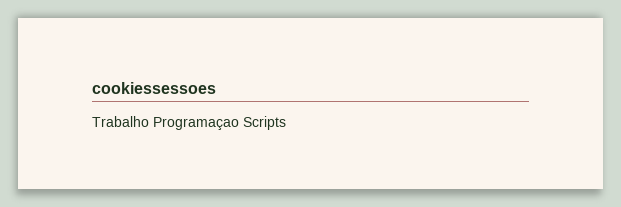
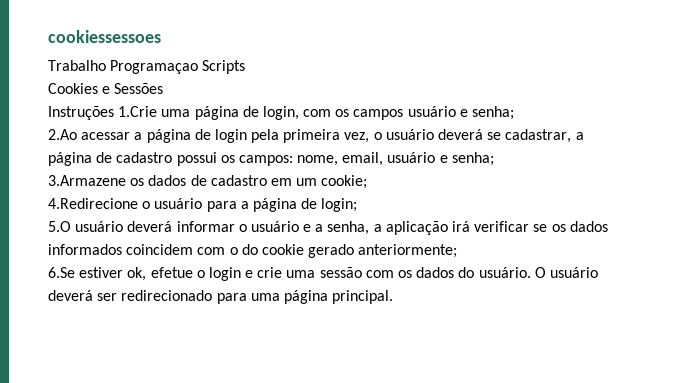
(286, 123) none -> [48,83,164,94] [48,106,515,120] [48,129,584,143] [48,152,494,166] [48,175,368,189] [48,198,358,212] [48,221,608,235] [48,244,458,258] [48,267,598,281] [48,290,394,304] // Cookies e Sessões // Instruções 1.Crie uma página de login, com os campos usuário e senha; // 2.Ao acessar a página de login pela primeira vez, o usuário deverá se cadastrar, a página de cadastro possui os campos: nome, email, usuário e senha; // 3.Armazene os dados de cadastro em um cookie; // 4.Redirecione o usuário para a página de login; // 5.O usuário deverá informar o usuário e a senha, a aplicação irá verificar se os dados informados coincidem com o do cookie gerado anteriormente; // 6.Se estiver ok, efetue o login e crie uma sessão com os dados do usuário. O usuário deverá ser redirecionado para uma página principal.

